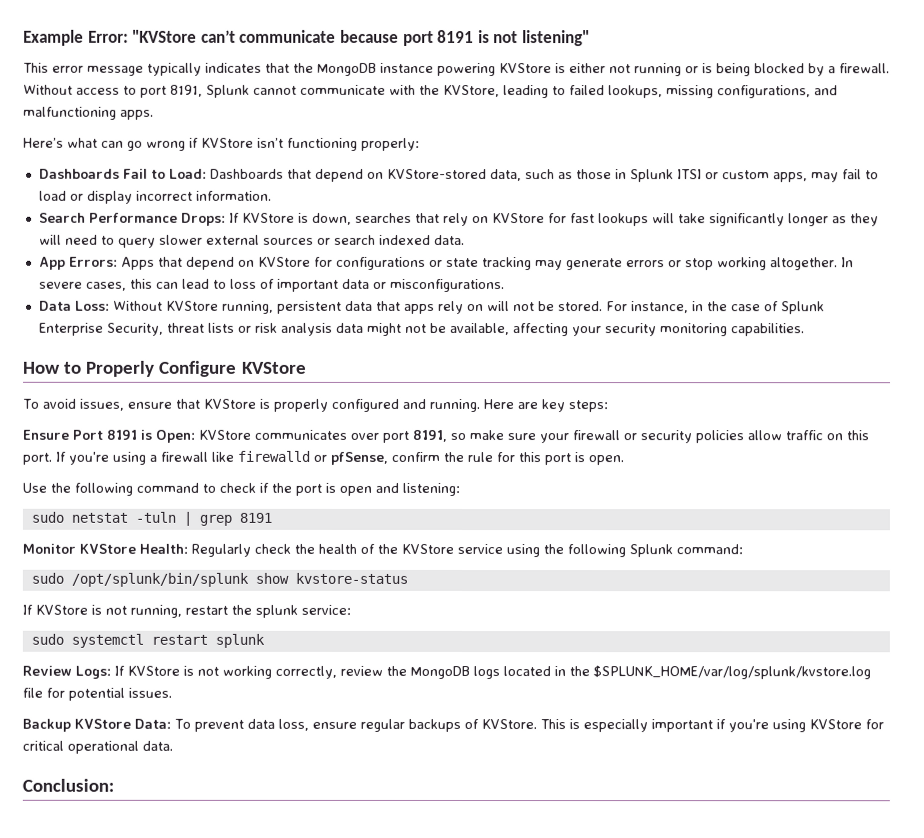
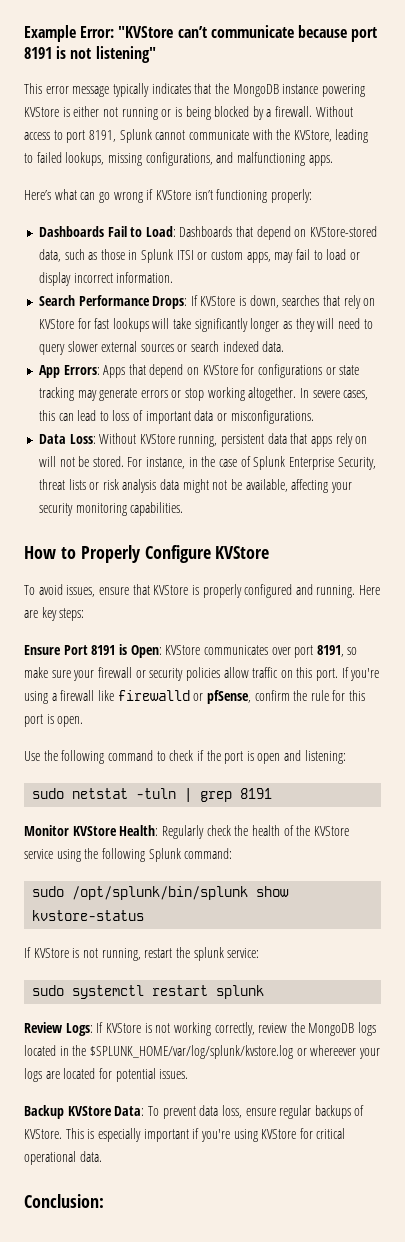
[22,687,43,698] file -> [296,1045,380,1059] [24,1068,96,1082] or whereever your logs are located

